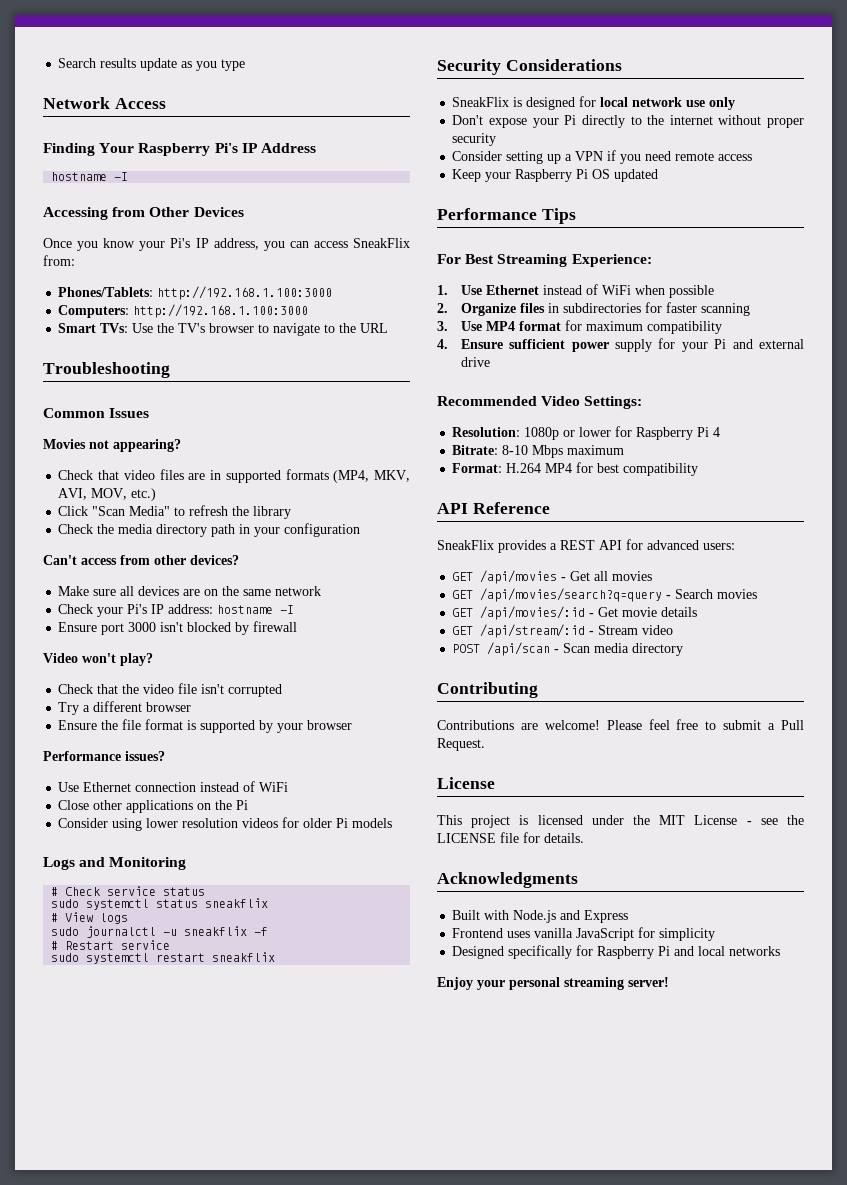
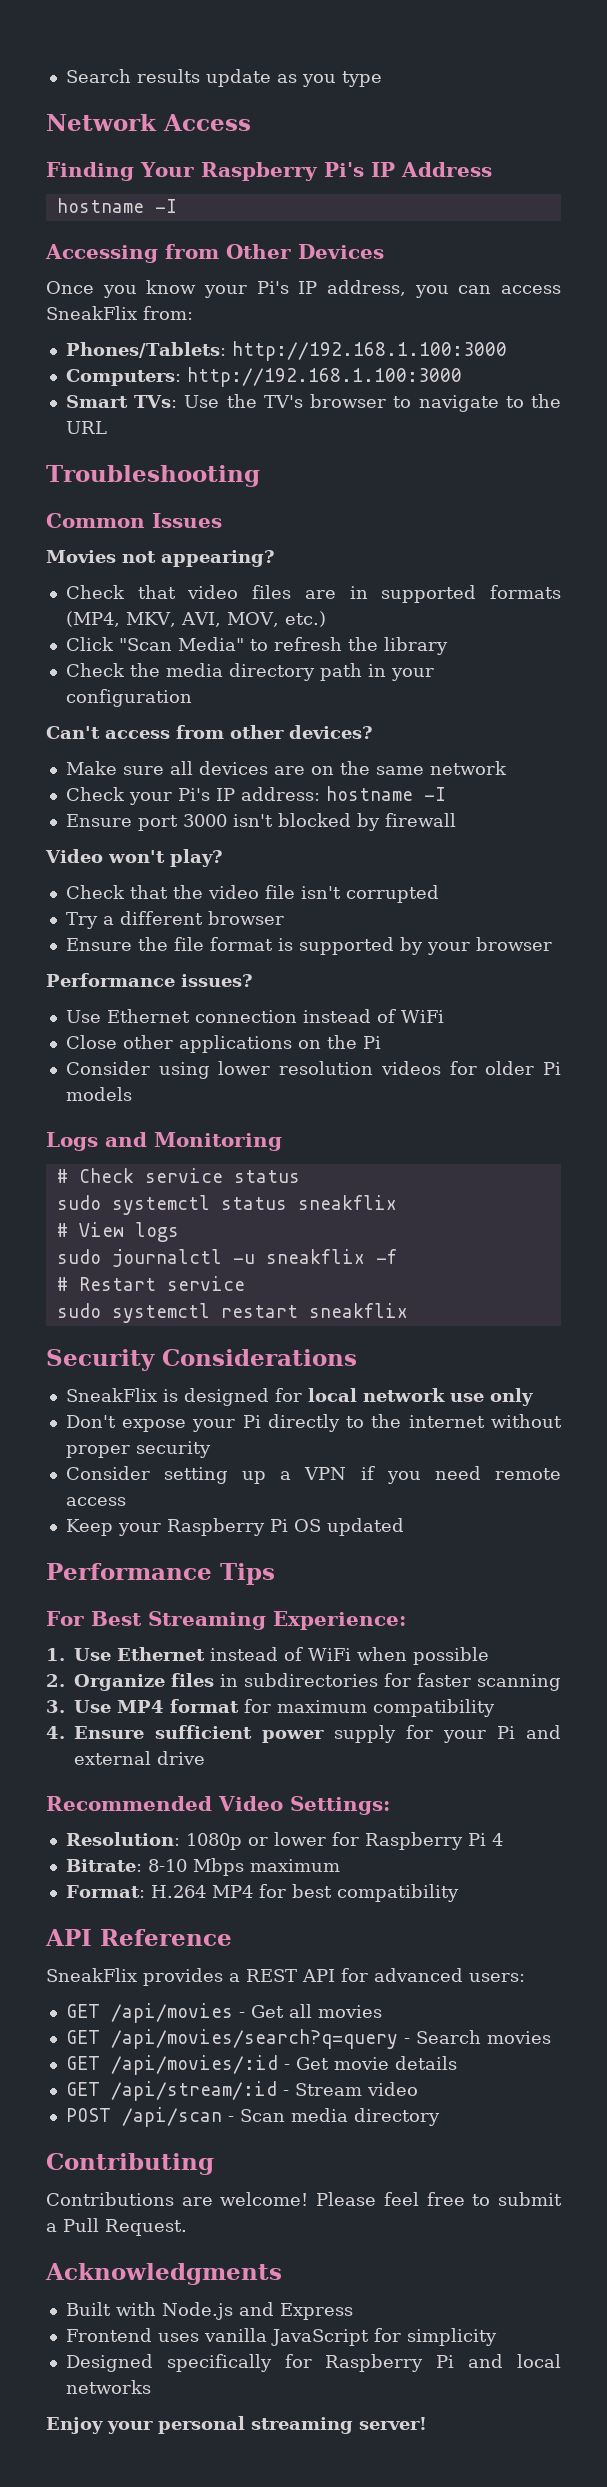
[437,777,495,789] [437,815,804,828] [437,832,584,843] // License // This project is licensed under the MIT License - see the LICENSE file for details. -> (187, 2227) none

